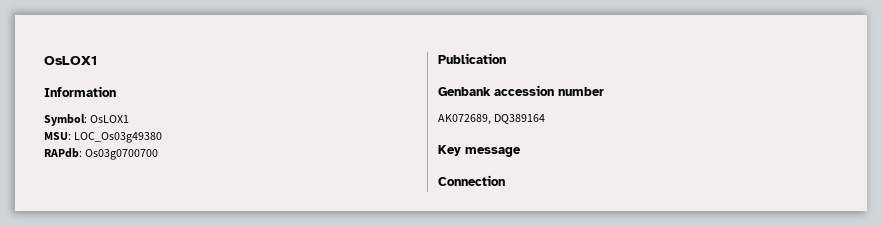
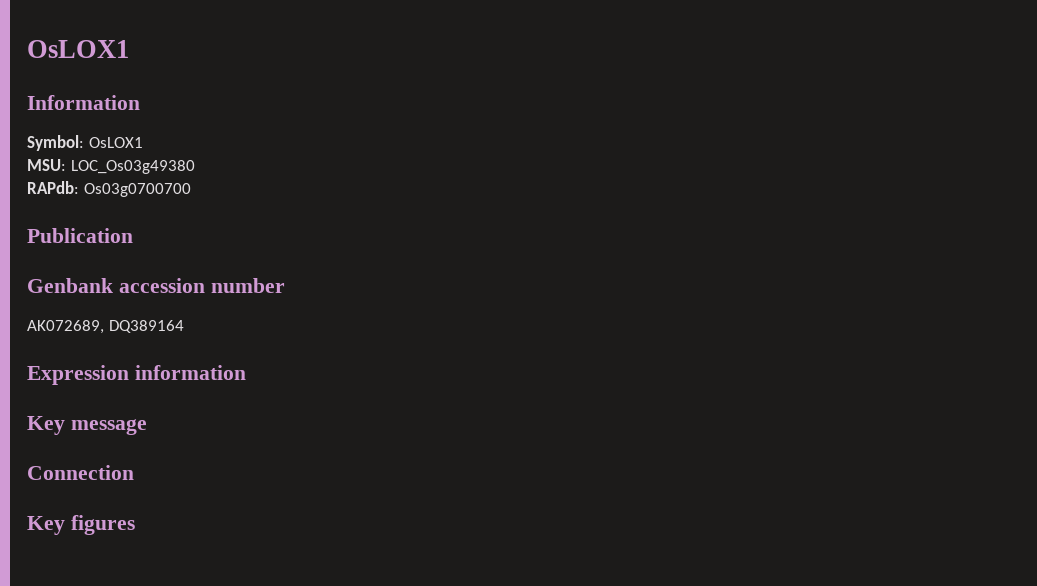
(546, 119) none -> [27,365,246,385] // Expression information
(505, 180) none -> [27,515,135,535] // Key figures

